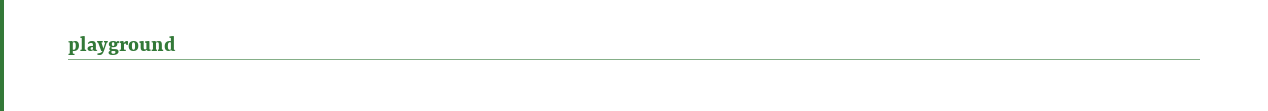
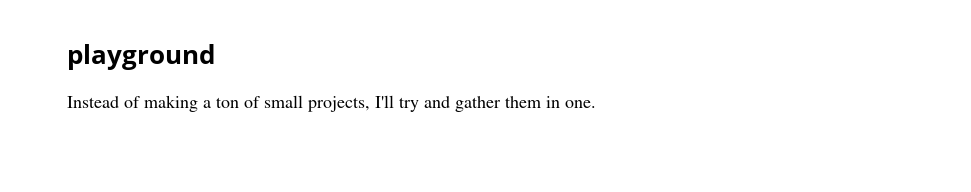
(176, 45) none -> [67,95,596,112] // Instead of making a ton of small projects, I'll try and gather them in one.

